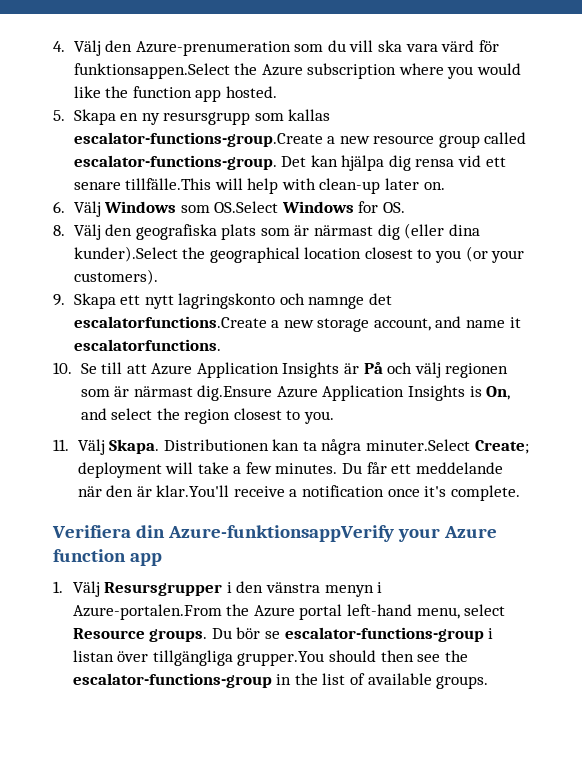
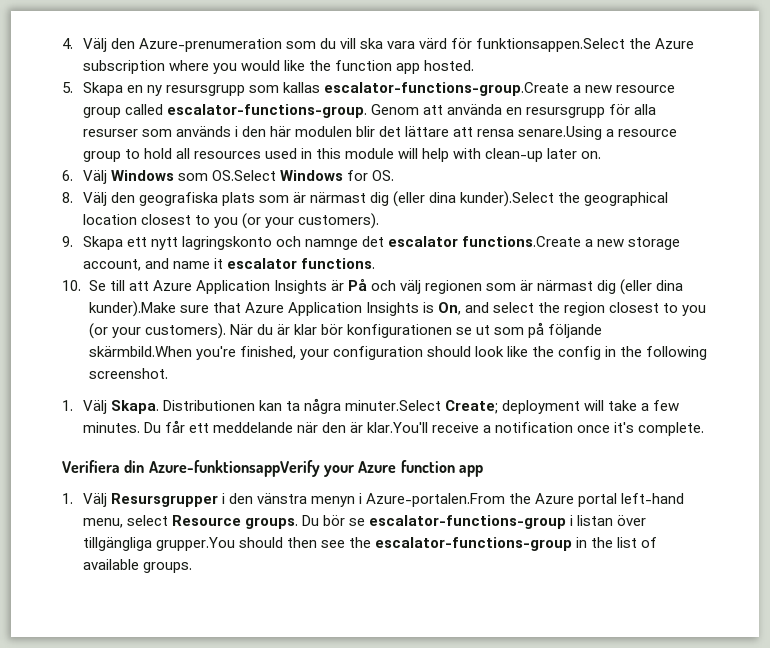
[281,155,506,171] [73,178,212,190] Det kan hjälpa dig rensa vid ett senare tillfälle.This -> [370,104,657,118] [82,126,678,140] [82,148,395,162] Genom att använda en resursgrupp för alla resurser som används i den här modulen blir det lättare att rensa senare.Using a resource group to hold all resources used in this module
[73,316,267,328] escalatorfunctions.Create -> [388,236,582,247] escalator functions.Create
[73,339,221,351] escalatorfunctions. -> [226,258,375,269] escalator functions.
[197,385,273,401] dig.Ensure -> [597,279,684,295] [88,301,241,317] dig (eller dina kunder).Make sure that
[304,411,335,424] [53,439,69,451] you. // 11. -> [682,305,707,316] [88,322,603,339] [88,346,708,360] [88,368,168,379] [62,400,73,411] you (or your customers). När du är klar bör konfigurationen se ut som på följande skärmbild.When you're finished, your configuration should look like the config in the following screenshot. // 1.

